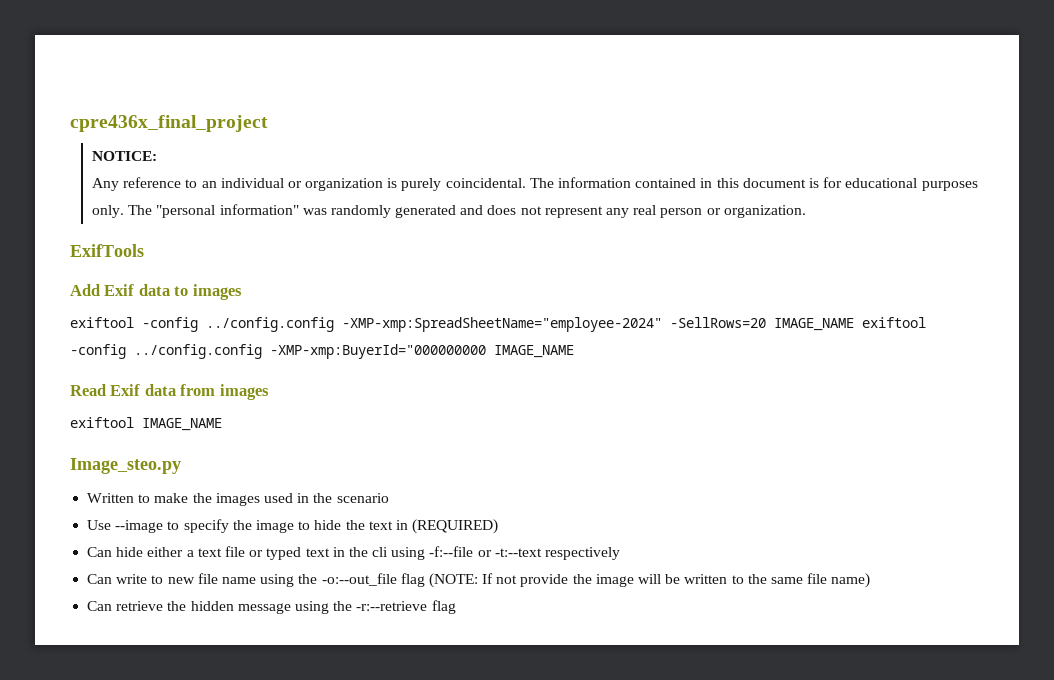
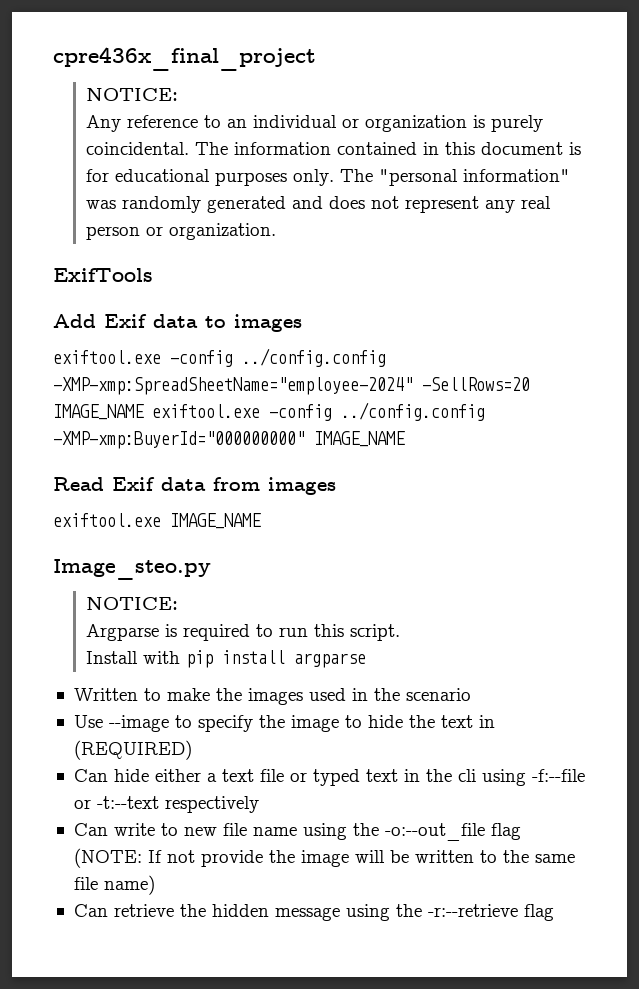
[70,317,134,328] exiftool -> [53,350,161,364] exiftool.exe
[862,317,926,328] [70,344,486,359] exiftool -config ../config.config -XMP-xmp:BuyerId="000000000 -> [152,402,485,421] [53,431,305,449] exiftool.exe -config ../config.config -XMP-xmp:BuyerId="000000000"
[70,417,134,428] exiftool -> [53,513,161,527] exiftool.exe
(181, 466) none -> [86,597,179,610] [86,624,401,641] [86,650,367,668] // NOTICE: // Argparse is required to run this script. // Install with pip install argparse

